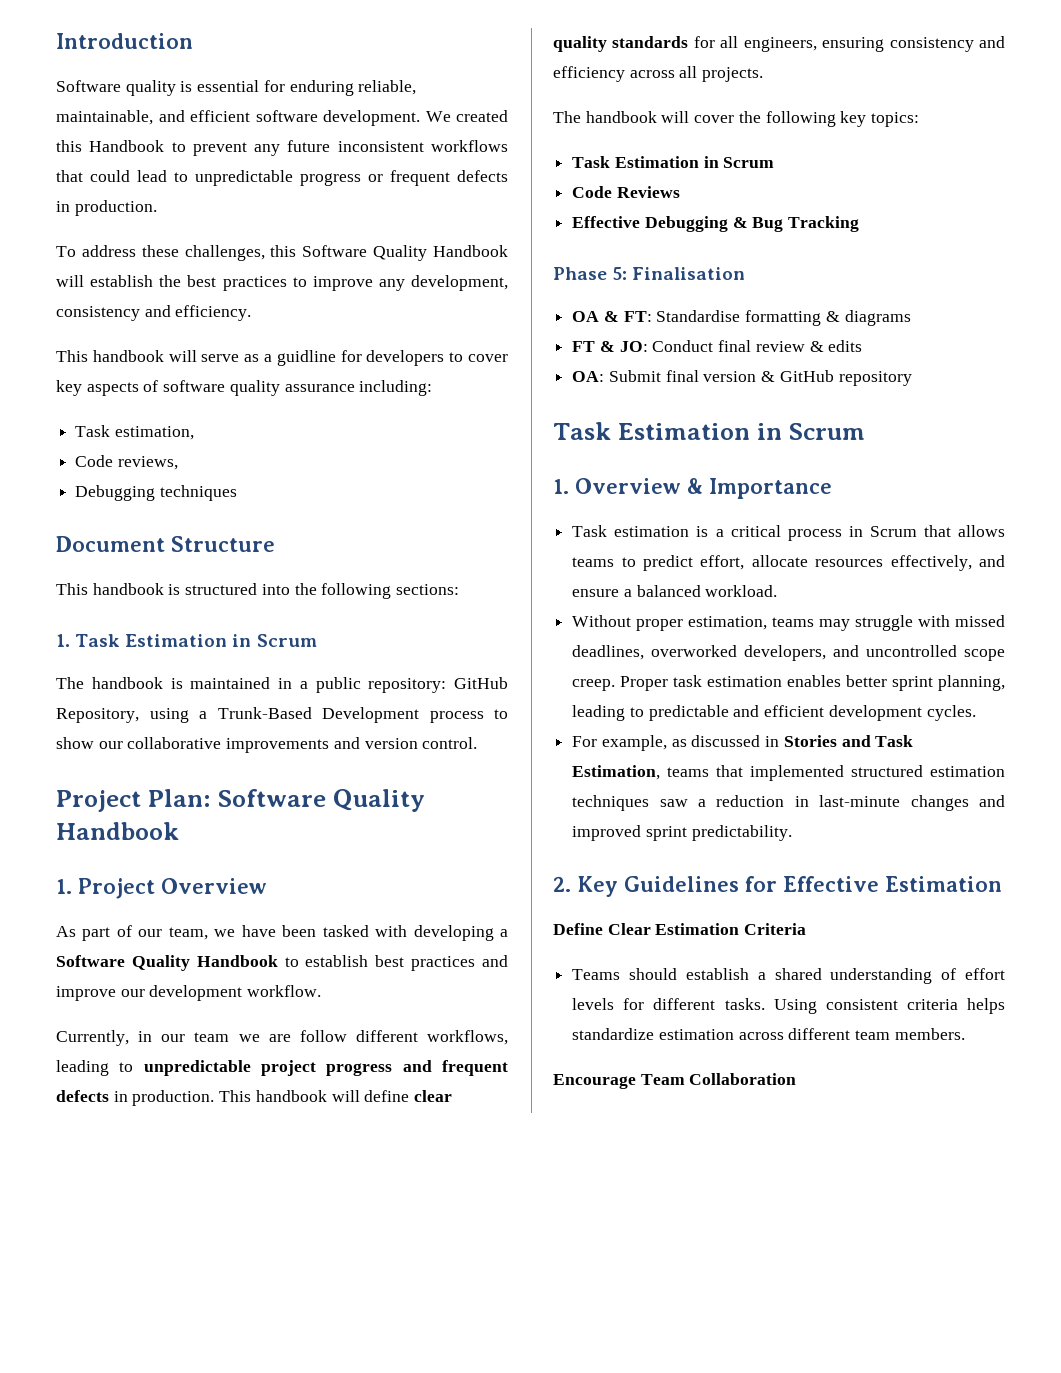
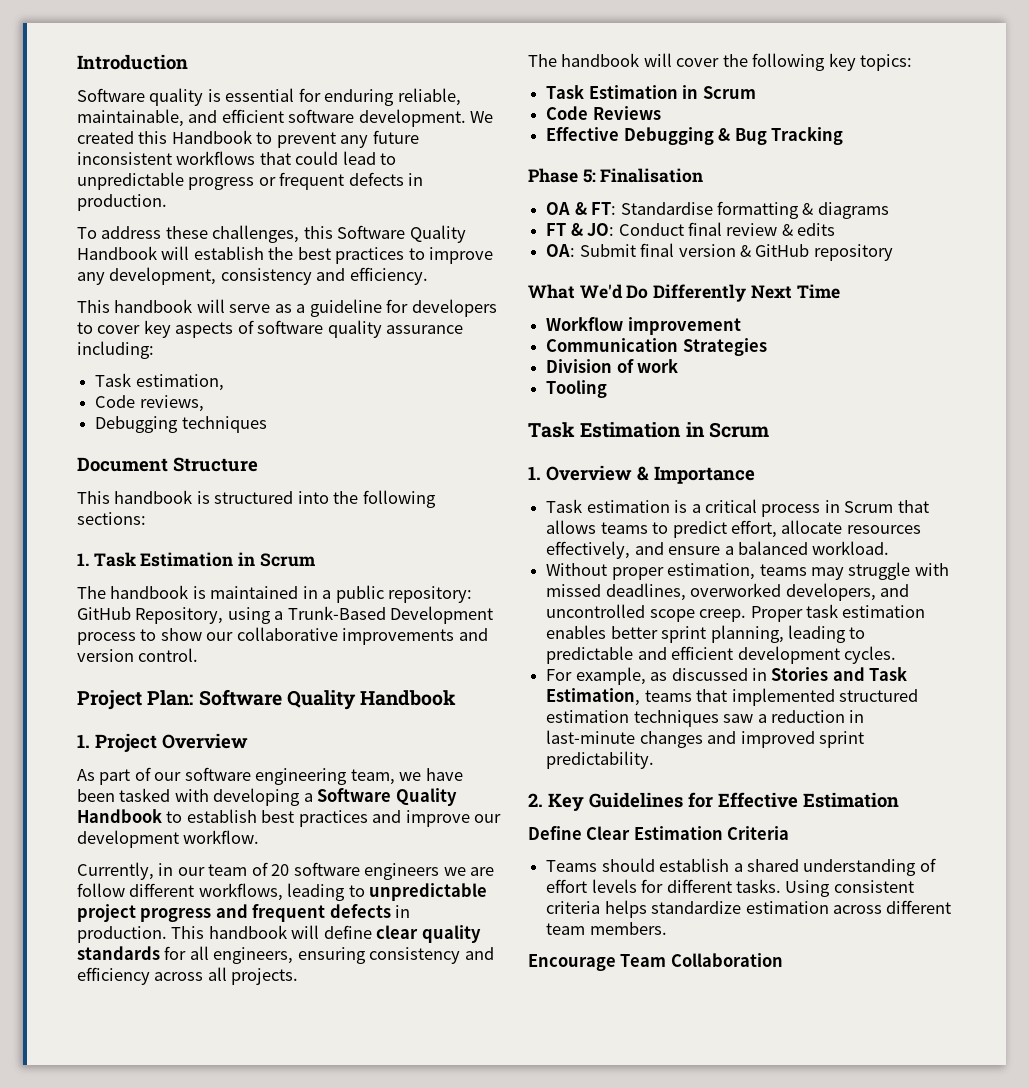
[276,350,336,366] guidline -> [309,299,382,317] guideline
(163, 933) none -> [184,767,348,785] software engineering
(230, 1037) none -> [251,862,440,880] of 20 software engineers
(912, 378) none -> [528,284,840,302] [546,317,741,335] [546,338,767,356] [546,359,679,373] [546,380,608,398] // What We'd Do Differently Next Time // Workflow improvement // Communication Strategies // Division of work // Tooling

